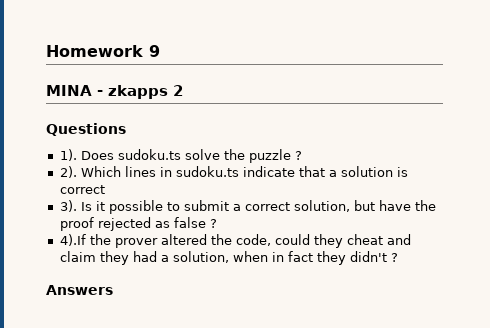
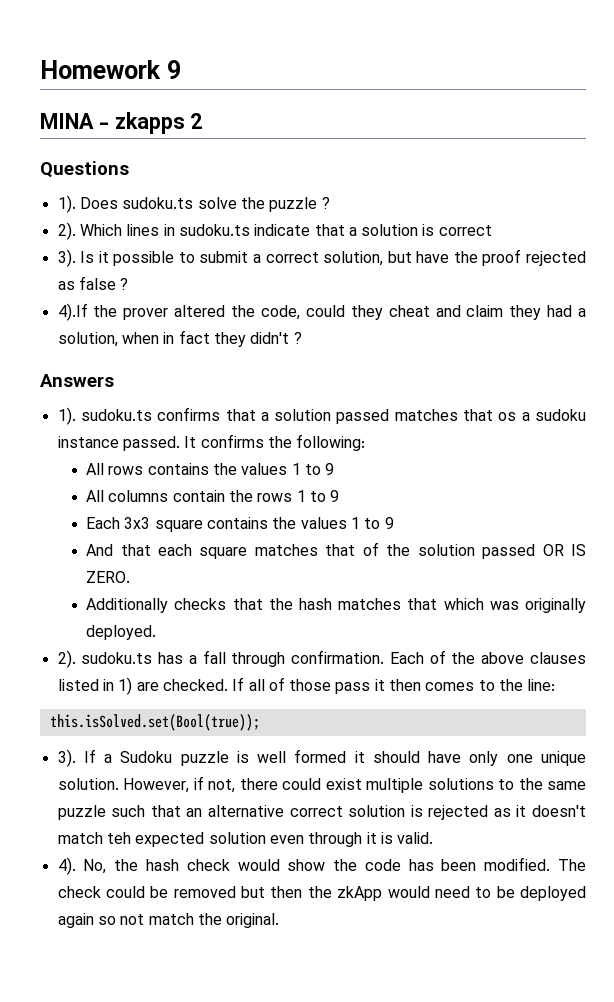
(113, 290) none -> [57,407,586,425] [57,434,366,451] [86,463,335,475] [86,490,340,502] [86,517,394,532] [86,542,586,559] [86,571,131,583] [86,598,586,613] [86,625,157,640] [57,650,586,668] [57,677,556,695] [49,714,260,731] [57,749,586,767] [57,776,586,793] [57,805,586,820] [57,832,434,847] [57,857,587,875] [57,886,586,901] [57,913,280,928] // 1). sudoku.ts confirms that a solution passed matches that os a sudoku instance passed. It confirms the following: // All rows contains the values 1 to 9 // All columns contain the rows 1 to 9 // Each 3x3 square contains the values 1 to 9 // And that each square matches that of the solution passed OR IS ZERO. // Additionally checks that the hash matches that which was originally deployed. // 2). sudoku.ts has a fall through confirmation. Each of the above clauses listed in 1) are checked. If all of those pass it then comes to the line: // this.isSolved.set(Bool(true)); // 3). If a Sudoku puzzle is well formed it should have only one unique solution. However, if not, there could exist multiple solutions to the same puzzle such that an alternative correct solution is rejected as it doesn't match teh expected solution even through it is valid. // 4). No, the hash check would show the code has been modified. The check could be removed but then the zkApp would need to be deployed again so not match the original.

